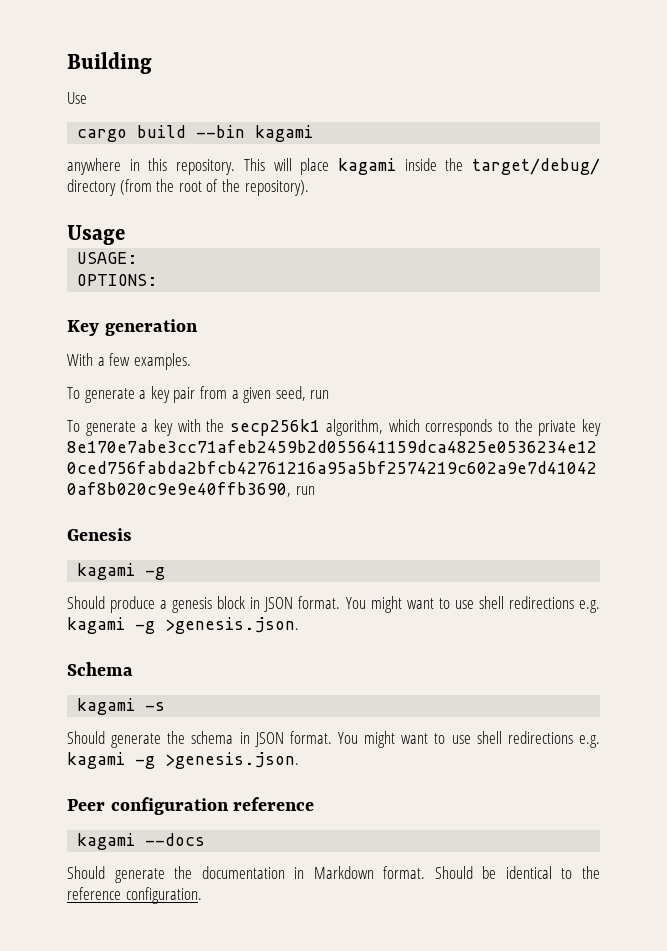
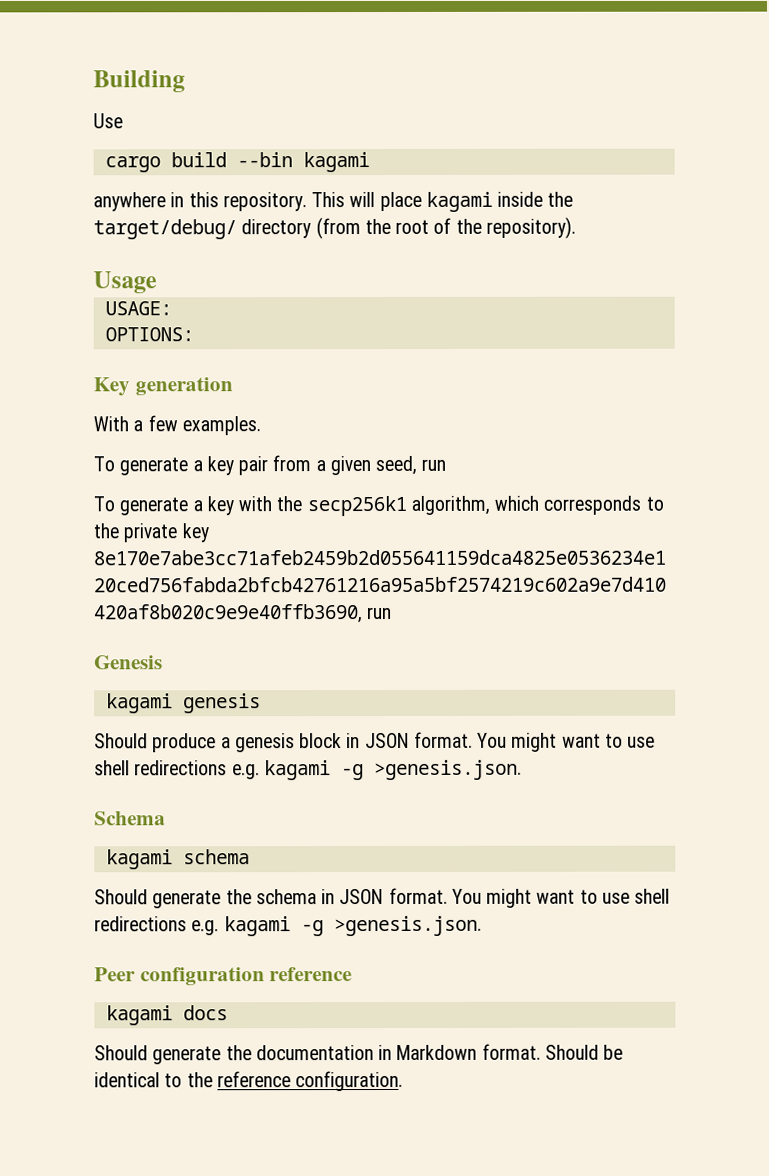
[145,567,166,580] -g -> [182,693,261,714] genesis
[145,702,166,711] -s -> [182,849,250,865] schema
[145,833,206,846] --docs -> [182,1005,228,1021] docs

